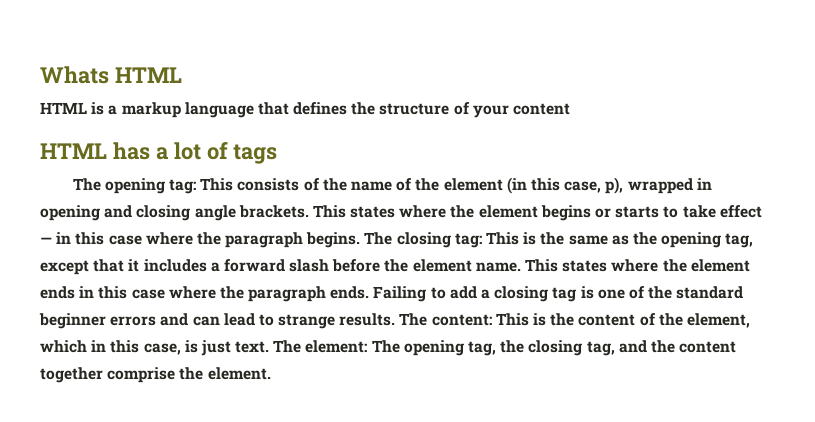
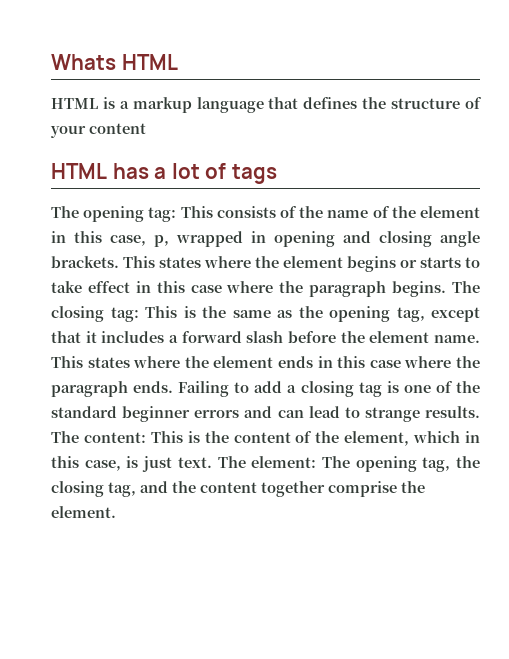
[506,177,624,194] (in this case, p), -> [51,231,169,247] in this case, p,
[40,237,52,244] — -> (130, 287) none

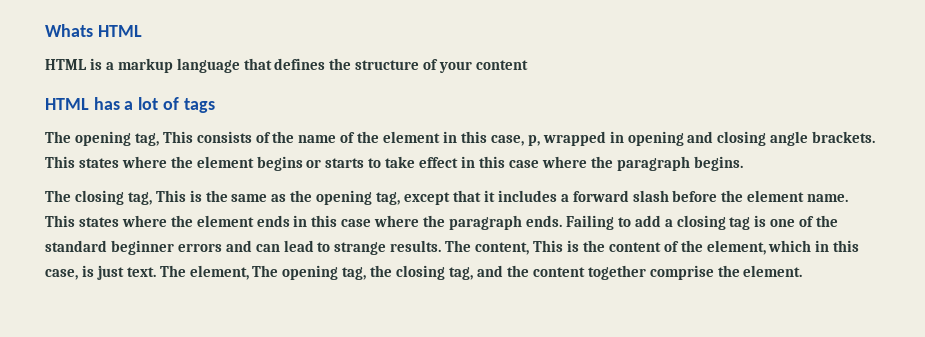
[148,207,177,222] tag: -> [134,133,159,146] tag,
(447, 289) none -> (743, 163) //
[110,307,139,322] tag: -> [127,192,152,205] tag,
[83,432,146,443] content: -> [475,242,530,255] content,
[251,456,317,468] element: -> [189,265,249,280] element,

